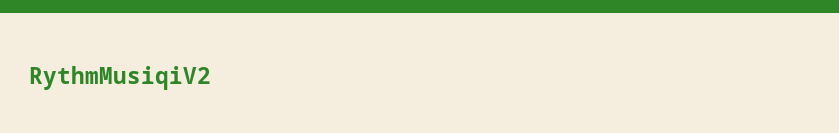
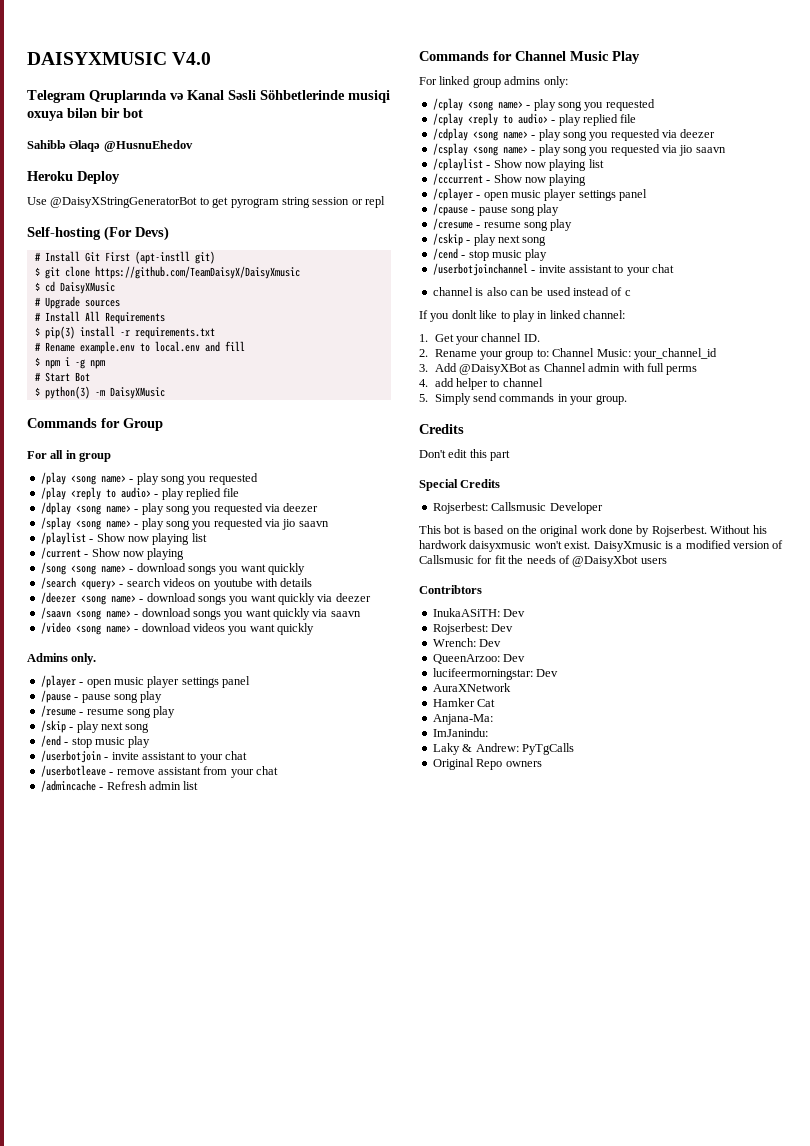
[29,66,211,90] RythmMusiqiV2 -> [27,52,212,65] [27,90,390,103] [27,108,143,121] [27,140,193,152] [27,171,120,184] [27,196,385,208] [27,226,169,241] [34,251,215,264] [34,266,300,279] [34,281,115,294] [34,296,120,309] [34,311,165,324] [34,326,215,339] [34,341,245,354] [34,357,105,369] [34,372,90,382] [34,386,165,399] [27,418,163,431] [27,450,112,462] [40,472,258,485] [40,487,240,500] [40,502,319,515] [40,517,329,530] [40,532,207,545] [40,547,185,560] [40,562,305,575] [40,577,313,590] [40,592,371,605] [40,607,361,620] [40,622,314,635] [27,653,97,665] [40,675,250,688] [40,690,163,703] [40,705,176,718] [40,720,150,733] [40,735,151,748] [40,750,247,763] [40,765,278,778] [40,780,199,792] [419,51,640,64] [419,76,568,88] [432,98,655,111] [432,113,637,126] [432,128,716,141] [432,143,726,156] [432,158,604,171] [432,173,587,186] [432,188,647,201] [432,203,560,216] [432,218,573,231] [432,233,547,246] [432,248,548,261] [432,263,674,276] [432,287,631,296] [419,310,625,322] [419,333,540,345] [419,348,717,360] [419,363,698,375] [419,378,543,390] [419,393,627,405] [419,424,464,434] [419,449,511,461] [419,479,501,491] [432,502,603,514] [419,525,767,537] [419,540,784,552] [419,555,667,567] [419,585,482,594] [432,608,526,617] [432,623,514,635] [432,638,502,647] [432,654,526,664] [432,668,559,680] [432,683,511,692] [432,698,496,707] [432,714,493,725] [432,728,488,737] [432,743,574,755] [432,758,542,770] DAISYXMUSIC V4.0 // Telegram Qruplarında və Kanal Səsli Söhbetlerinde musiqi oxuya bilən bir bot // Sahiblə Əlaqə @HusnuEhedov // Heroku Deploy // Use @DaisyXStringGeneratorBot to get pyrogram string session or repl // Self-hosting (For Devs) // # Install Git First (apt-instll git) // $ git clone https://github.com/TeamDaisyX/DaisyXmusic // $ cd DaisyXMusic // # Upgrade sources // # Install All Requirements // $ pip(3) install -r requirements.txt // # Rename example.env to local.env and fill // $ npm i -g npm // # Start Bot // $ python(3) -m DaisyXMusic // Commands for Group // For all in group // /play <song name> - play song you requested // /play <reply to audio> - play replied file // /dplay <song name> - play song you requested via deezer // /splay <song name> - play song you requested via jio saavn // /playlist - Show now playing list // /current - Show now playing // /song <song name> - download songs you want quickly // /search <query> - search videos on youtube with details // /deezer <song name> - download songs you want quickly via deezer // /saavn <song name> - download songs you want quickly via saavn // /video <song name> - download videos you want quickly // Admins only. // /player - open music player settings panel // /pause - pause song play // /resume - resume song play // /skip - play next song // /end - stop music play // /userbotjoin - invite assistant to your chat // /userbotleave - remove assistant from your chat // /admincache - Refresh admin list // Commands for Channel Music Play // For linked group admins only: // /cplay <song name> - play song you requested // /cplay <reply to audio> - play replied file // /cdplay <song name> - play song you requested via deezer // /csplay <song name> - play song you requested via jio saavn // /cplaylist - Show now playing list // /cccurrent - Show now playing // /cplayer - open music player settings panel // /cpause - pause song play // /cresume - resume song play // /cskip - play next song // /cend - stop music play // /userbotjoinchannel - invite assistant to your chat // channel is also can be used instead of c // If you donlt like to play in linked channel: // 1. Get your channel ID. // 2. Rename your group to: Channel Music: your_channel_id // 3. Add @DaisyXBot as Channel admin with full perms // 4. add helper to channel // 5. Simply send commands in your group. // Credits // Don't edit this part // Special Credits // Rojserbest: Callsmusic Developer // This bot is based on the original work done by Rojserbest. Without his hardwork daisyxmusic won't exist. DaisyXmusic is a modified version of Callsmusic for fit the needs of @DaisyXbot users // Contribtors // InukaASiTH: Dev // Rojserbest: Dev // Wrench: Dev // QueenArzoo: Dev // lucifeermorningstar: Dev // AuraXNetwork // Hamker Cat // Anjana-Ma: // ImJanindu: // Laky & Andrew: PyTgCalls // Original Repo owners

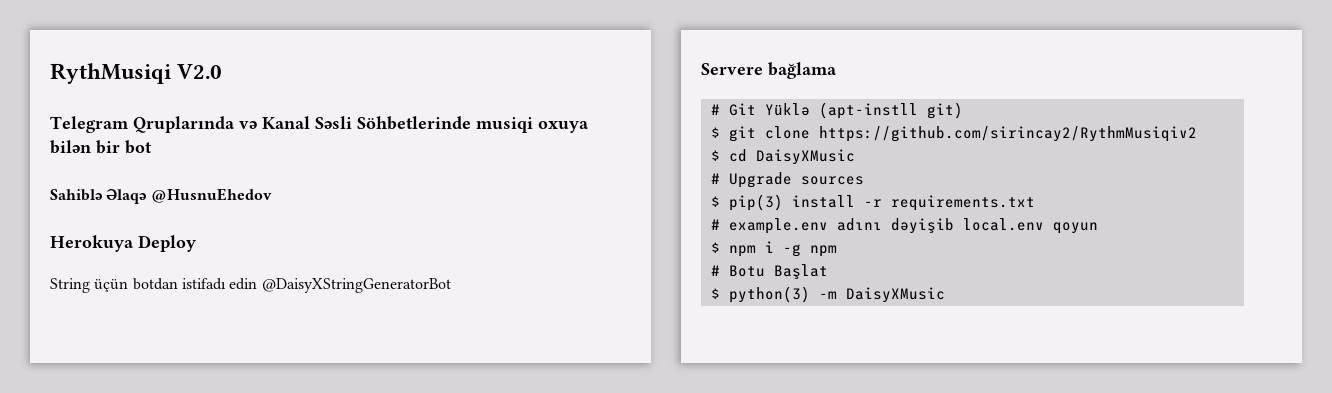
[27,52,212,65] DAISYXMUSIC V4.0 -> [50,63,223,84] RythMusiqi V2.0
[27,171,73,181] Heroku -> [50,235,134,252] Herokuya
[27,196,385,208] [27,226,169,241] [34,251,130,262] Use @DaisyXStringGeneratorBot to get pyrogram string session or repl // Self-hosting (For Devs) // # Install Git First -> [50,278,451,293] [701,62,837,79] [710,103,810,116] String üçün botdan istifadı edin @DaisyXStringGeneratorBot // Servere bağlama // # Git Yüklə
[94,266,300,279] https://github.com/TeamDaisyX/DaisyXmusic -> [818,126,1197,142] https://github.com/sirincay2/RythmMusiqiv2
[34,311,165,324] // # Install All Requirements -> (864, 180) none
[44,341,245,354] Rename example.env to local.env and fill -> [728,218,1098,234] example.env adını dəyişib local.env qoyun
[44,372,90,382] Start Bot -> [728,264,828,279] Botu Başlat
[27,418,163,431] [27,450,112,462] [40,472,258,485] [40,487,240,500] [40,502,319,515] [40,517,329,530] [40,532,207,545] [40,547,185,560] [40,562,305,575] [40,577,313,590] [40,592,371,605] [40,607,361,620] [40,622,314,635] [27,653,97,665] [40,675,250,688] [40,690,163,703] [40,705,176,718] [40,720,150,733] [40,735,151,748] [40,750,247,763] [40,765,278,778] [40,780,199,792] [419,51,640,64] [419,76,568,88] [432,98,655,111] [432,113,637,126] [432,128,716,141] [432,143,726,156] [432,158,604,171] [432,173,587,186] [432,188,647,201] [432,203,560,216] [432,218,573,231] [432,233,547,246] [432,248,548,261] [432,263,674,276] [432,287,631,296] [419,310,625,322] [419,333,540,345] [419,348,717,360] [419,363,698,375] [419,378,543,390] [419,393,627,405] [419,424,464,434] [419,449,511,461] [419,479,501,491] [432,502,603,514] [419,525,767,537] [419,540,784,552] [419,555,667,567] [419,585,482,594] [432,608,526,617] [432,623,514,635] [432,638,502,647] [432,654,526,664] [432,668,559,680] [432,683,511,692] [432,698,496,707] [432,714,493,725] [432,728,488,737] [432,743,574,755] [432,758,542,770] // Commands for Group // For all in group // /play <song name> - play song you requested // /play <reply to audio> - play replied file // /dplay <song name> - play song you requested via deezer // /splay <song name> - play song you requested via jio saavn // /playlist - Show now playing list // /current - Show now playing // /song <song name> - download songs you want quickly // /search <query> - search videos on youtube with details // /deezer <song name> - download songs you want quickly via deezer // /saavn <song name> - download songs you want quickly via saavn // /video <song name> - download videos you want quickly // Admins only. // /player - open music player settings panel // /pause - pause song play // /resume - resume song play // /skip - play next song // /end - stop music play // /userbotjoin - invite assistant to your chat // /userbotleave - remove assistant from your chat // /admincache - Refresh admin list // Commands for Channel Music Play // For linked group admins only: // /cplay <song name> - play song you requested // /cplay <reply to audio> - play replied file // /cdplay <song name> - play song you requested via deezer // /csplay <song name> - play song you requested via jio saavn // /cplaylist - Show now playing list // /cccurrent - Show now playing // /cplayer - open music player settings panel // /cpause - pause song play // /cresume - resume song play // /cskip - play next song // /cend - stop music play // /userbotjoinchannel - invite assistant to your chat // channel is also can be used instead of c // If you donlt like to play in linked channel: // 1. Get your channel ID. // 2. Rename your group to: Channel Music: your_channel_id // 3. Add @DaisyXBot as Channel admin with full perms // 4. add helper to channel // 5. Simply send commands in your group. // Credits // Don't edit this part // Special Credits // Rojserbest: Callsmusic Developer // This bot is based on the original work done by Rojserbest. Without his hardwork daisyxmusic won't exist. DaisyXmusic is a modified version of Callsmusic for fit the needs of @DaisyXbot users // Contribtors // InukaASiTH: Dev // Rojserbest: Dev // Wrench: Dev // QueenArzoo: Dev // lucifeermorningstar: Dev // AuraXNetwork // Hamker Cat // Anjana-Ma: // ImJanindu: // Laky & Andrew: PyTgCalls // Original Repo owners -> (945, 295) none

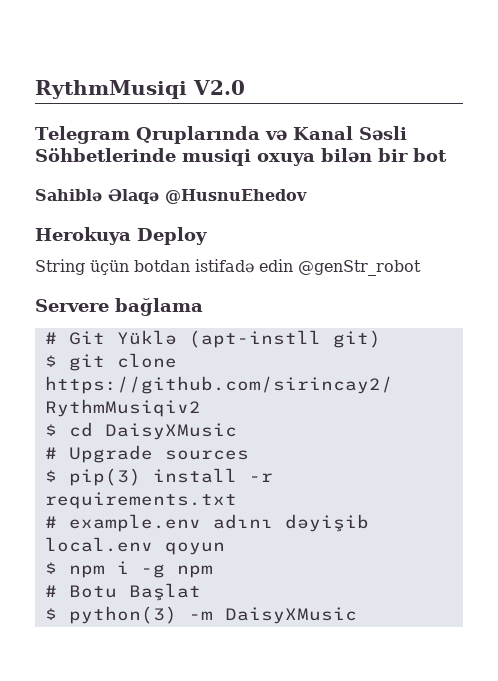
[50,63,171,84] RythMusiqi -> [35,80,187,99] RythmMusiqi
[181,278,451,293] istifadı edin @DaisyXStringGeneratorBot -> [195,259,421,276] istifadə edin @genStr_robot

